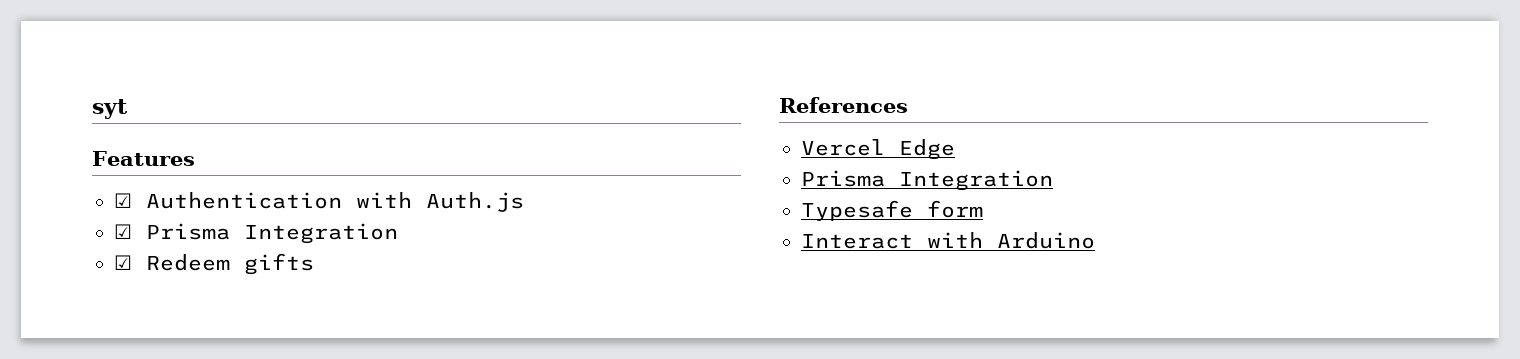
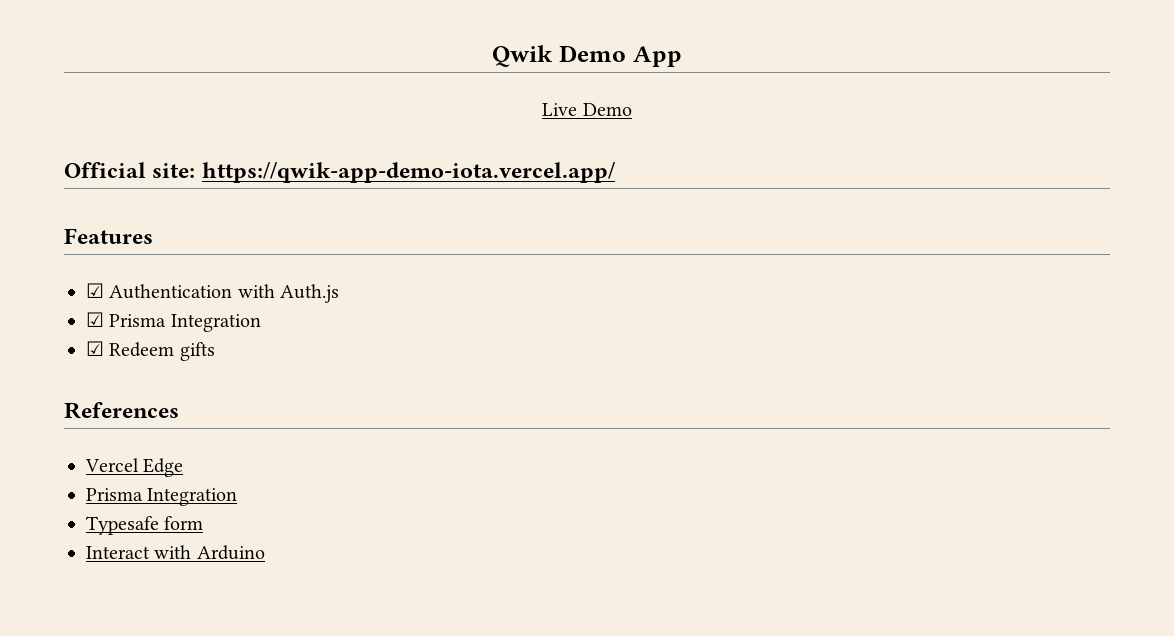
[92,99,128,119] syt -> [492,45,682,67] [542,103,632,116] [64,161,616,183] Qwik Demo App // Live Demo // Official site: https://qwik-app-demo-iota.vercel.app/

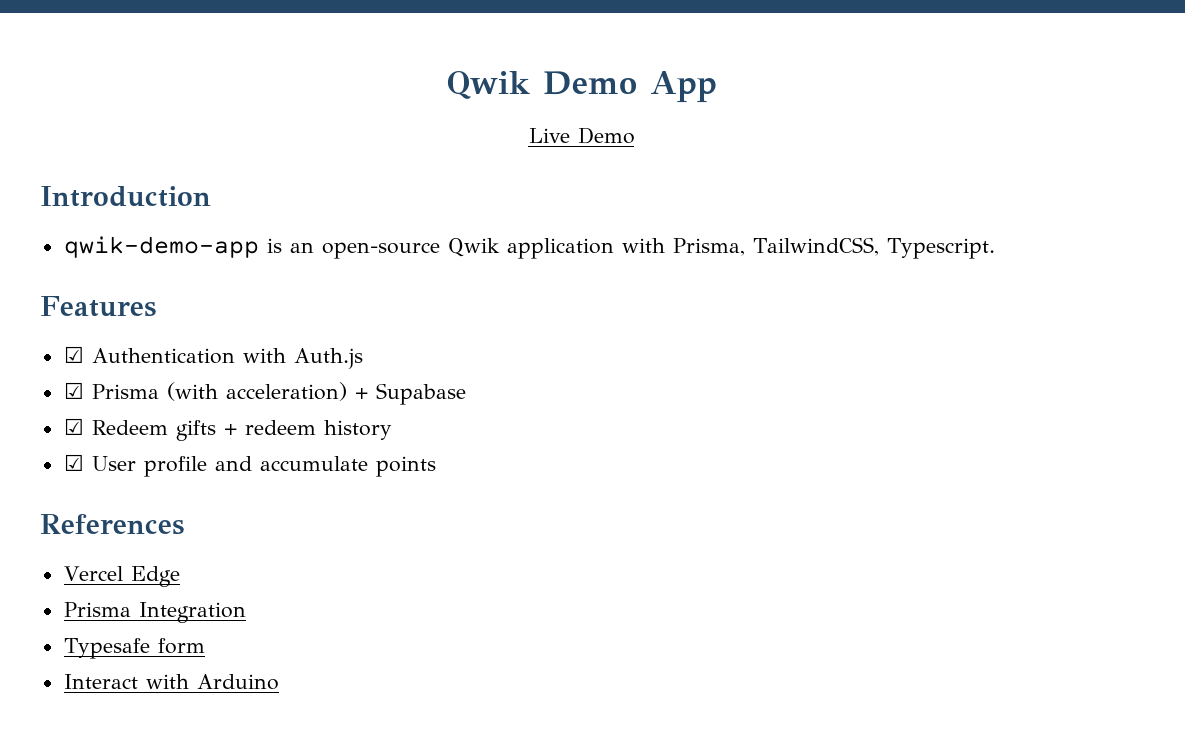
[64,161,616,183] Official site: https://qwik-app-demo-iota.vercel.app/ -> [40,186,211,207] [63,236,995,259] Introduction // qwik-demo-app is an open-source Qwik application with Prisma, TailwindCSS, Typescript.
[170,314,261,332] Integration -> [166,382,466,405] (with acceleration) + Supabase
(215, 351) none -> [223,420,392,440] [63,454,436,477] + redeem history // ☑ User profile and accumulate points

